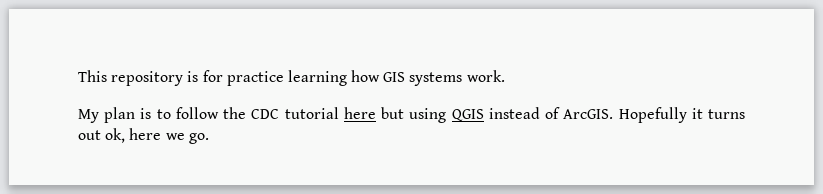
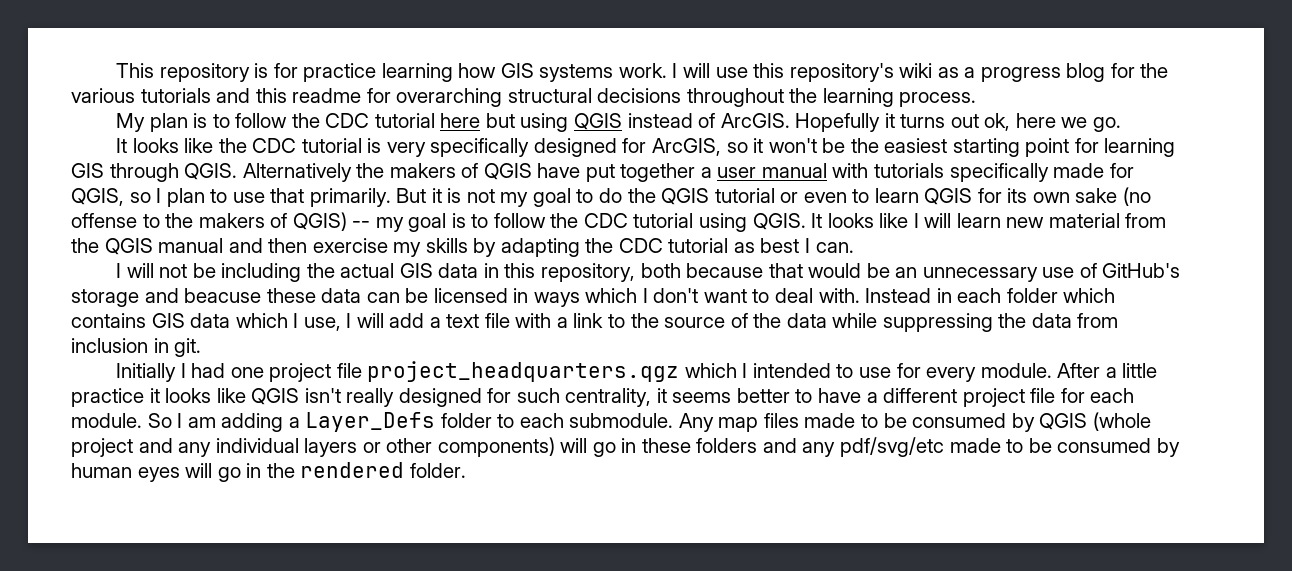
(505, 76) none -> [672,63,1169,82] [71,88,977,107] I will use this repository's wiki as a progress blog for the various tutorials and this readme for overarching structural decisions throughout the learning process.
(209, 138) none -> [116,138,1176,157] [71,163,1134,182] [71,187,1151,207] [71,212,1167,232] [71,238,854,257] [116,263,1181,282] [71,288,1116,307] [71,313,1119,332] [71,338,202,357] [116,361,1158,382] [71,388,1135,407] [71,412,1151,432] [71,437,1180,457] [71,462,466,482] // It looks like the CDC tutorial is very specifically designed for ArcGIS, so it won't be the easiest starting point for learning GIS through QGIS. Alternatively the makers of QGIS have put together a user manual with tutorials specifically made for QGIS, so I plan to use that primarily. But it is not my goal to do the QGIS tutorial or even to learn QGIS for its own sake (no offense to the makers of QGIS) -- my goal is to follow the CDC tutorial using QGIS. It looks like I will learn new material from the QGIS manual and then exercise my skills by adapting the CDC tutorial as best I can. // I will not be including the actual GIS data in this repository, both because that would be an unnecessary use of GitHub's storage and beacuse these data can be licensed in ways which I don't want to deal with. Instead in each folder which contains GIS data which I use, I will add a text file with a link to the source of the data while suppressing the data from inclusion in git. // Initially I had one project file project_headquarters.qgz which I intended to use for every module. After a little practice it looks like QGIS isn't really designed for such centrality, it seems better to have a different project file for each module. So I am adding a Layer_Defs folder to each submodule. Any map files made to be consumed by QGIS (whole project and any individual layers or other components) will go in these folders and any pdf/svg/etc made to be consumed by human eyes will go in the rendered folder.

